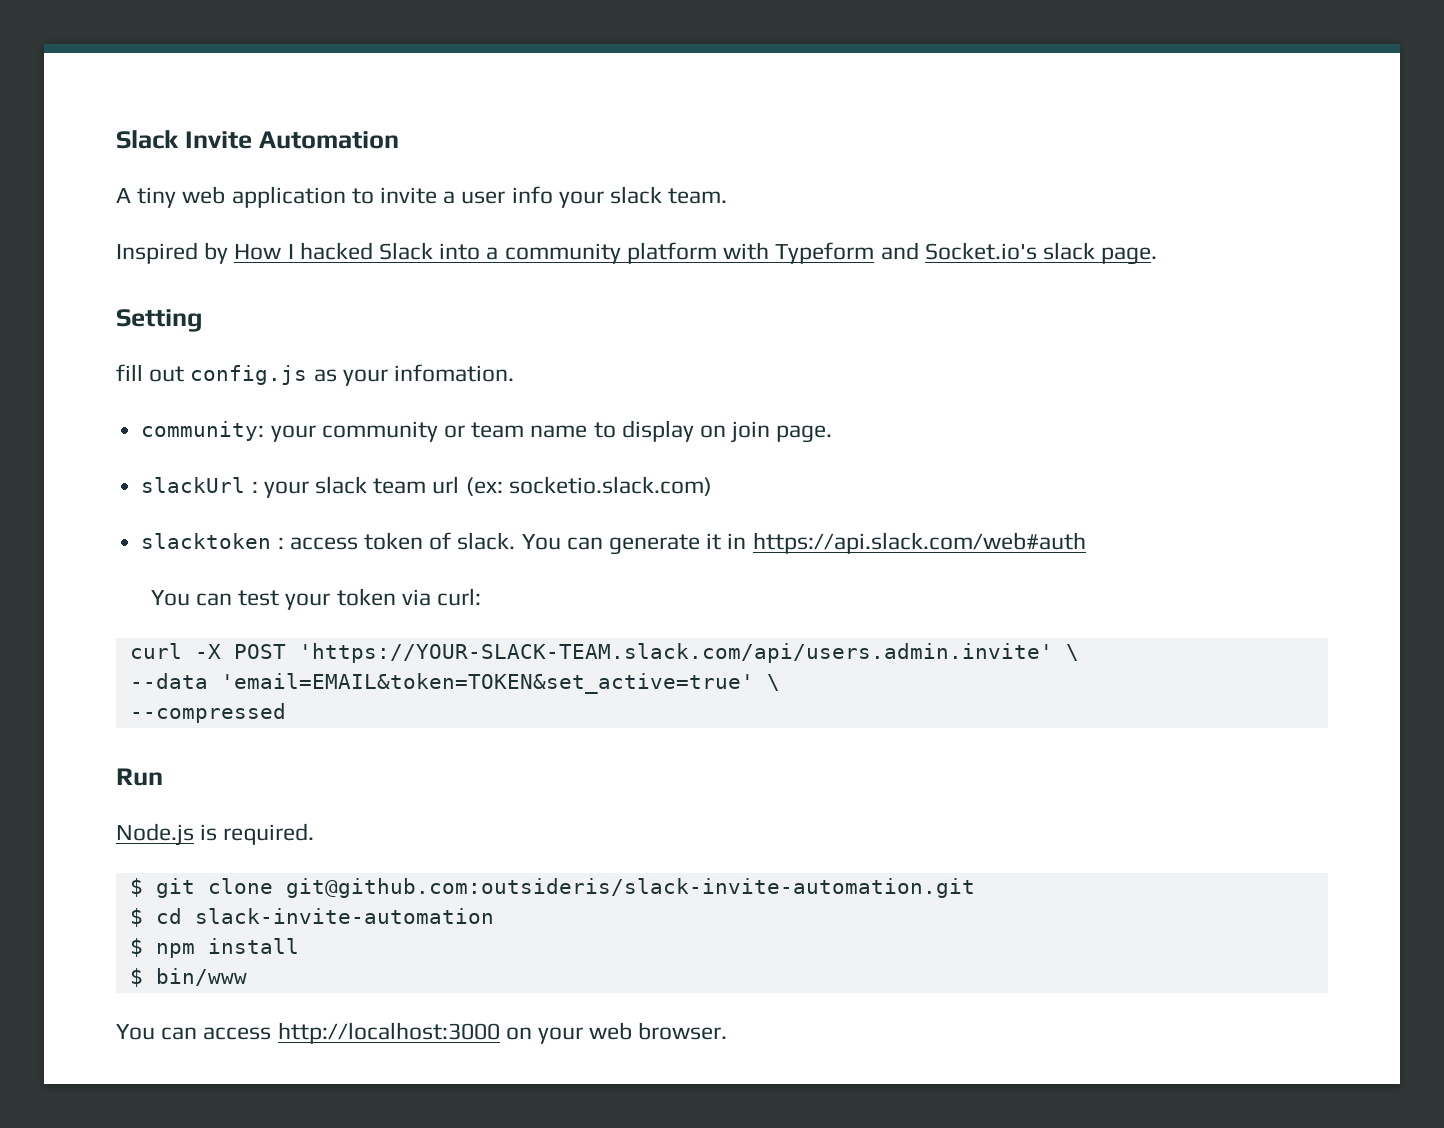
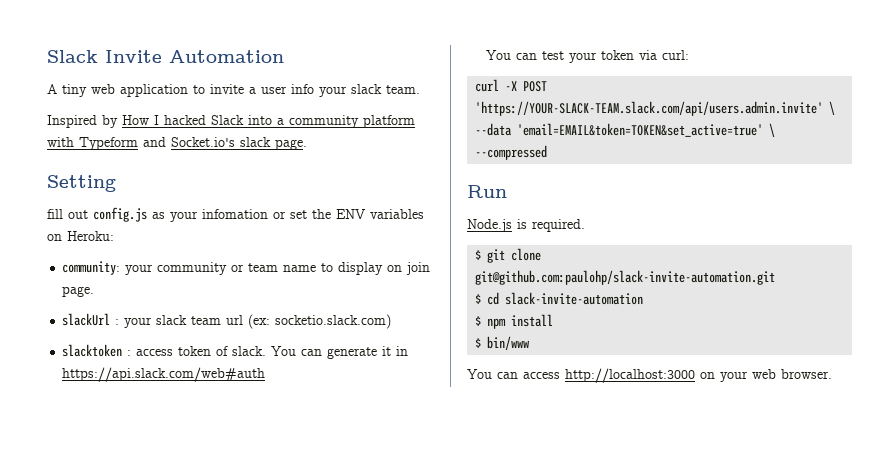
[394,364,515,382] infomation. -> [202,209,424,219] [47,231,114,241] infomation or set the ENV variables on Heroku:
[285,878,975,898] git@github.com:outsideris/slack-invite-automation.git -> [475,270,776,285] git@github.com:paulohp/slack-invite-automation.git

